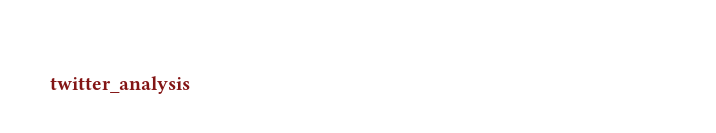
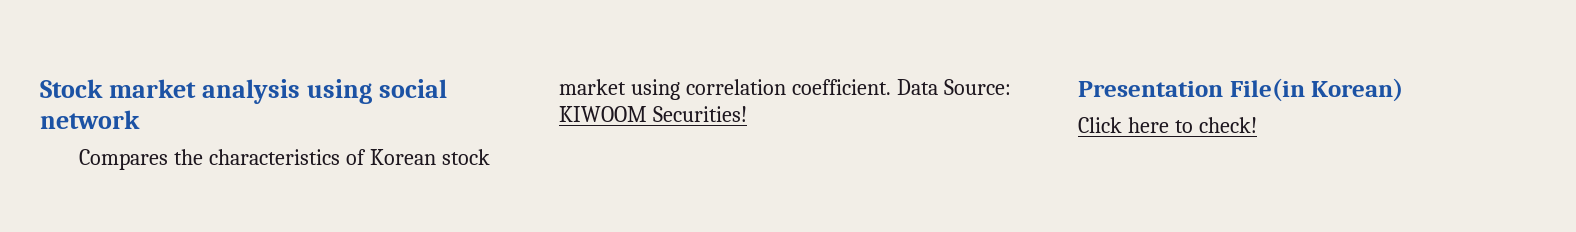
[50,76,190,94] twitter_analysis -> [40,79,447,104] [40,110,140,129] [79,149,491,170] [559,79,1011,100] [559,106,747,122] [1078,78,1404,102] [1078,117,1257,133] Stock market analysis using social network // Compares the characteristics of Korean stock market using correlation coefficient. Data Source: KIWOOM Securities! // Presentation File(in Korean) // Click here to check!

